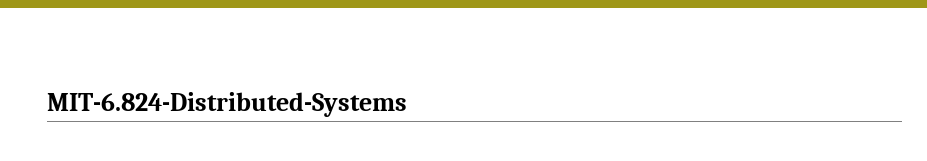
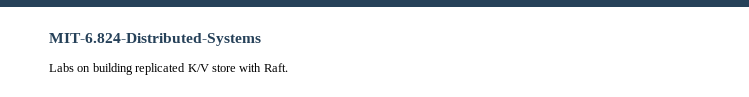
(407, 104) none -> [49,63,288,75] // Labs on building replicated K/V store with Raft.

